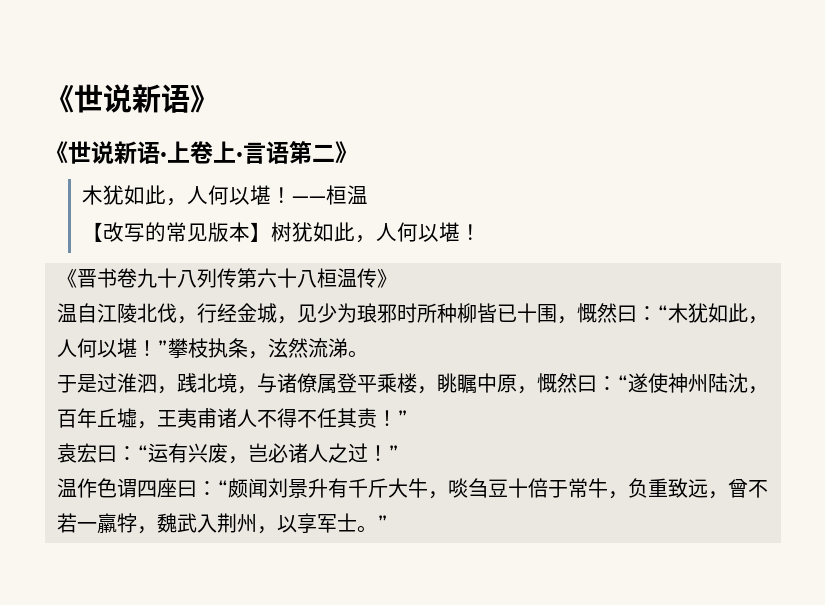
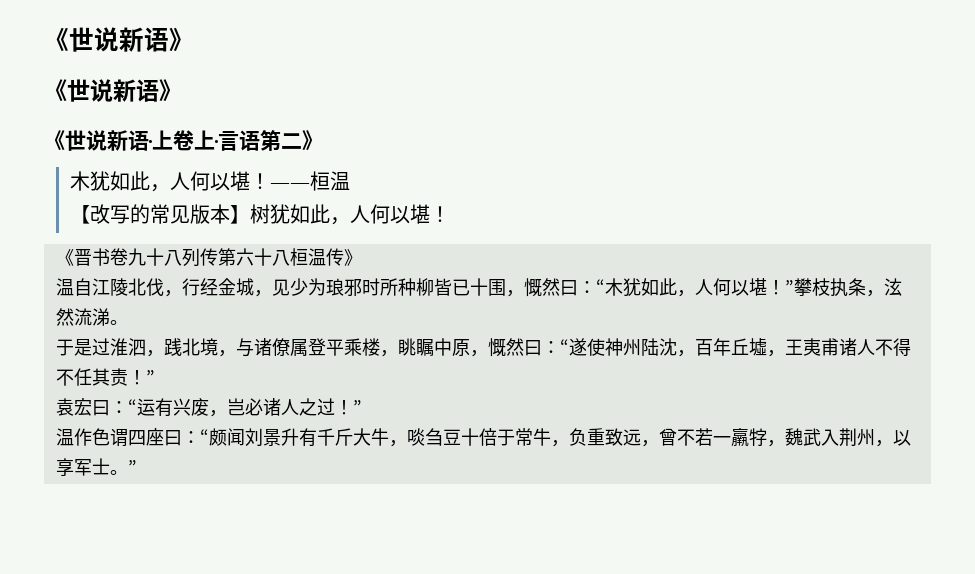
[45,84,219,113] 《世说新语》 -> [44,27,194,52] [44,79,182,102] 《世说新语》 // 《世说新语》

